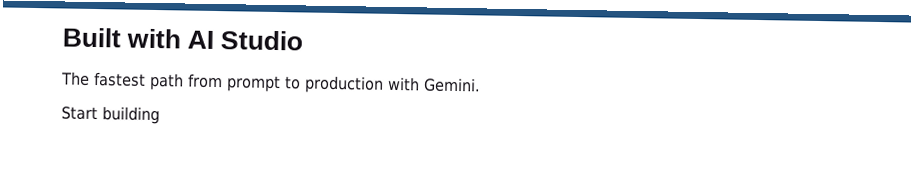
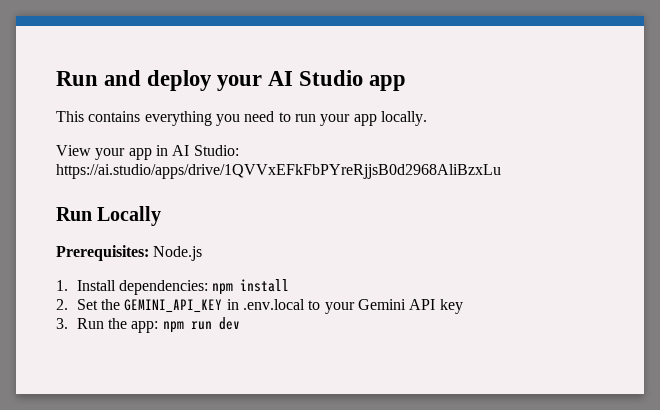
[62,27,304,51] [61,71,481,94] [61,106,160,125] Built with AI Studio // The fastest path from prompt to production with Gemini. // Start building -> [56,70,407,91] [56,111,427,126] [56,145,239,160] [56,164,501,179] [56,206,162,226] [56,245,203,261] [56,279,290,295] [56,299,463,314] [56,317,240,333] Run and deploy your AI Studio app // This contains everything you need to run your app locally. // View your app in AI Studio: https://ai.studio/apps/drive/1QVVxEFkFbPYreRjjsB0d2968AliBzxLu // Run Locally // Prerequisites: Node.js // 1. Install dependencies: npm install // 2. Set the GEMINI_API_KEY in .env.local to your Gemini API key // 3. Run the app: npm run dev

